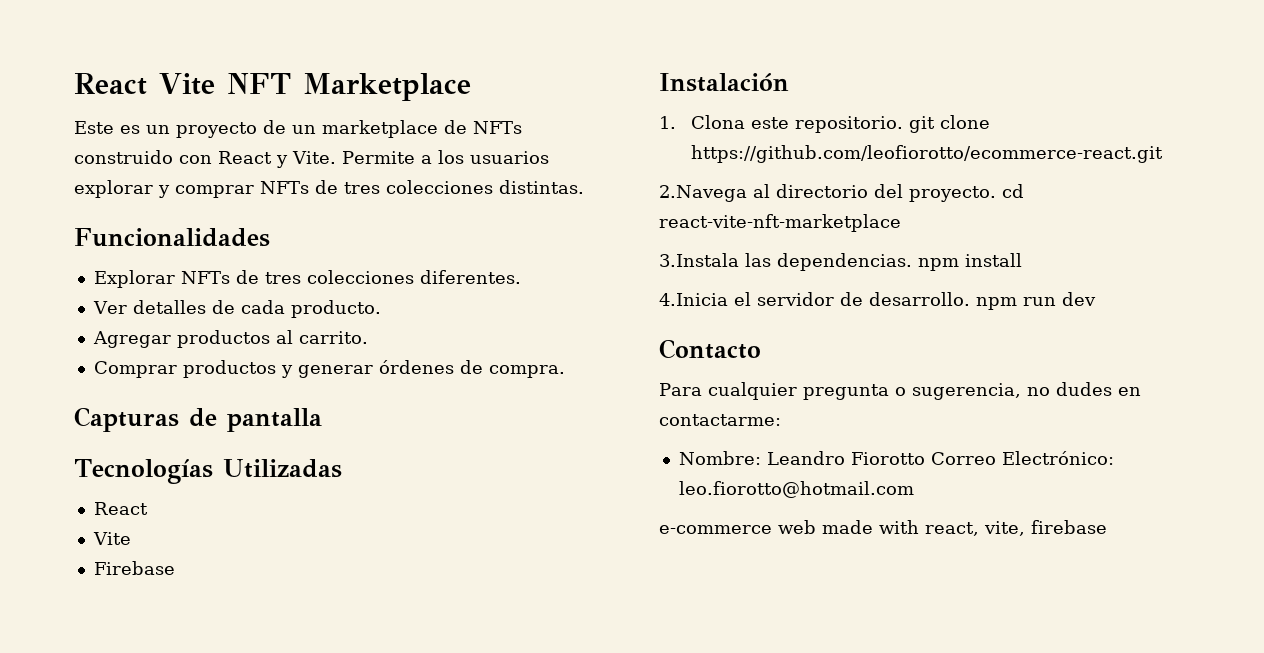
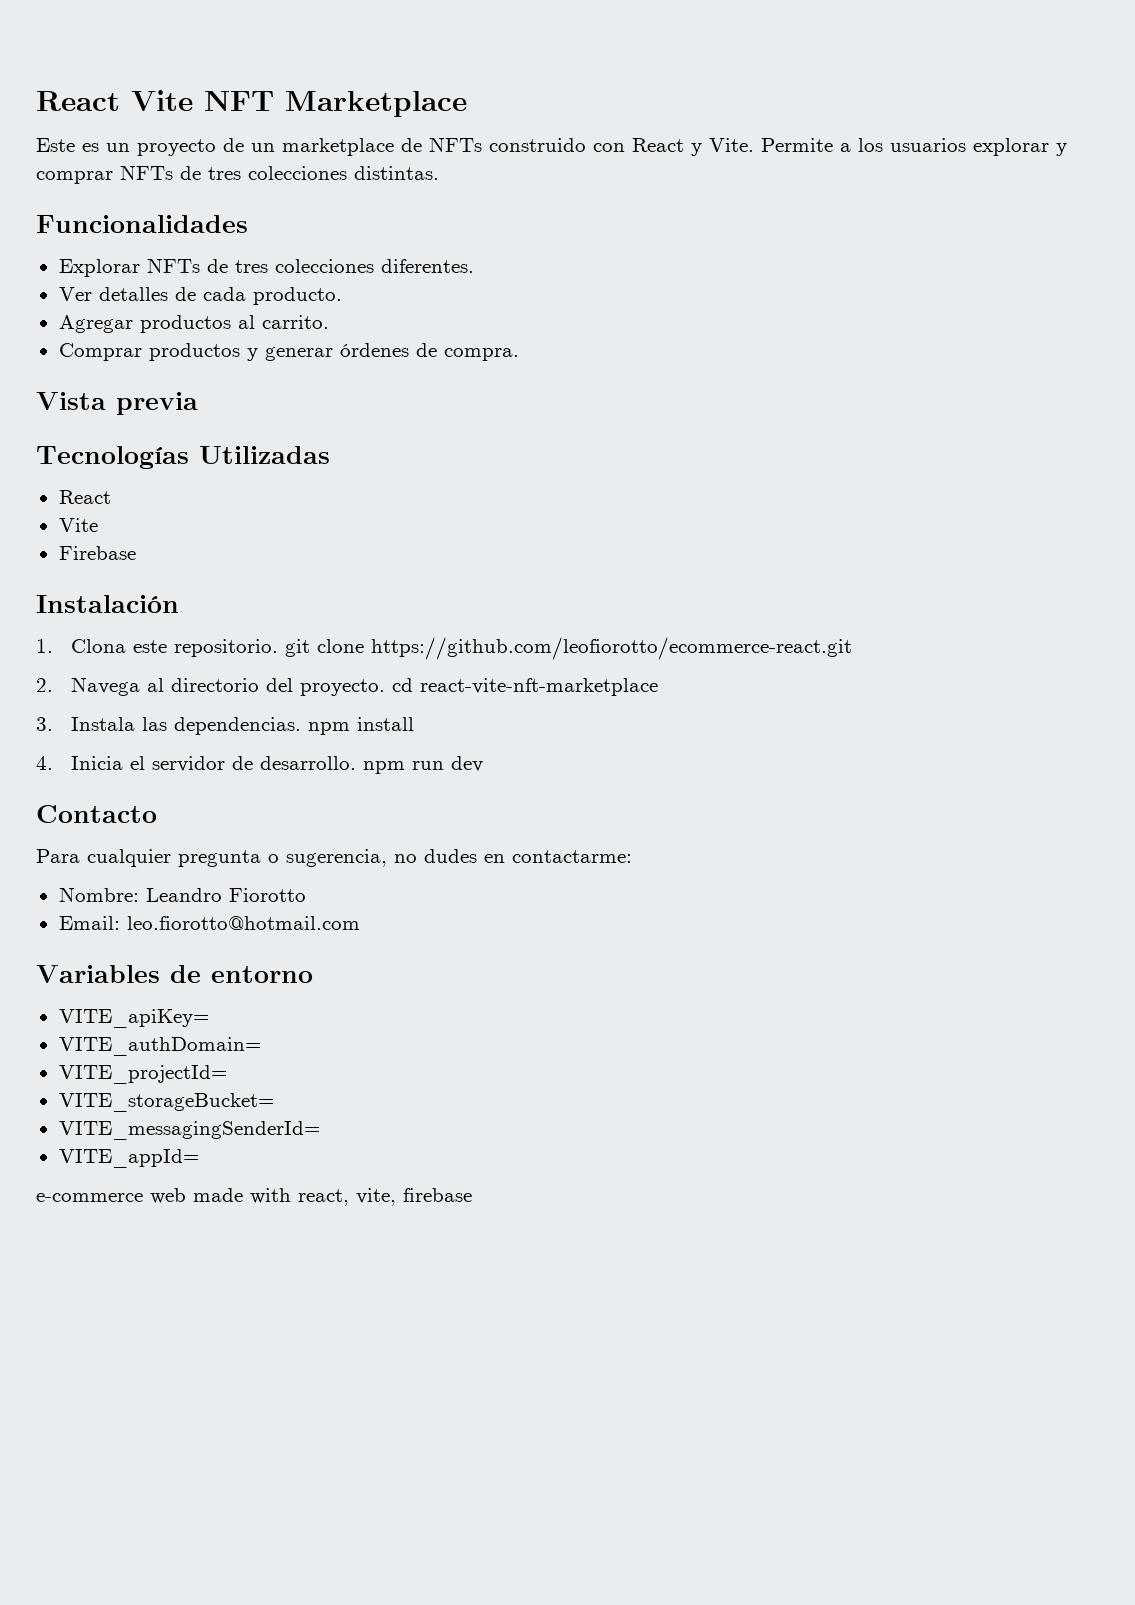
[74,407,322,432] Capturas de pantalla -> [36,392,198,415] Vista previa
[659,185,747,202] 2.Navega -> [36,677,140,696] 2. Navega
[659,253,739,267] 3.Instala -> [36,717,135,731] 3. Instala
[659,293,728,306] 4.Inicia -> [36,756,123,770] 4. Inicia
[930,451,1114,465] Correo Electrónico: -> [58,916,120,930] // Email:
(914, 489) none -> [36,965,313,983] [58,1009,209,1028] [58,1037,261,1056] [58,1065,227,1084] [58,1093,274,1112] [58,1121,320,1140] [58,1149,199,1168] // Variables de entorno // VITE_apiKey= // VITE_authDomain= // VITE_projectId= // VITE_storageBucket= // VITE_messagingSenderId= // VITE_appId=

